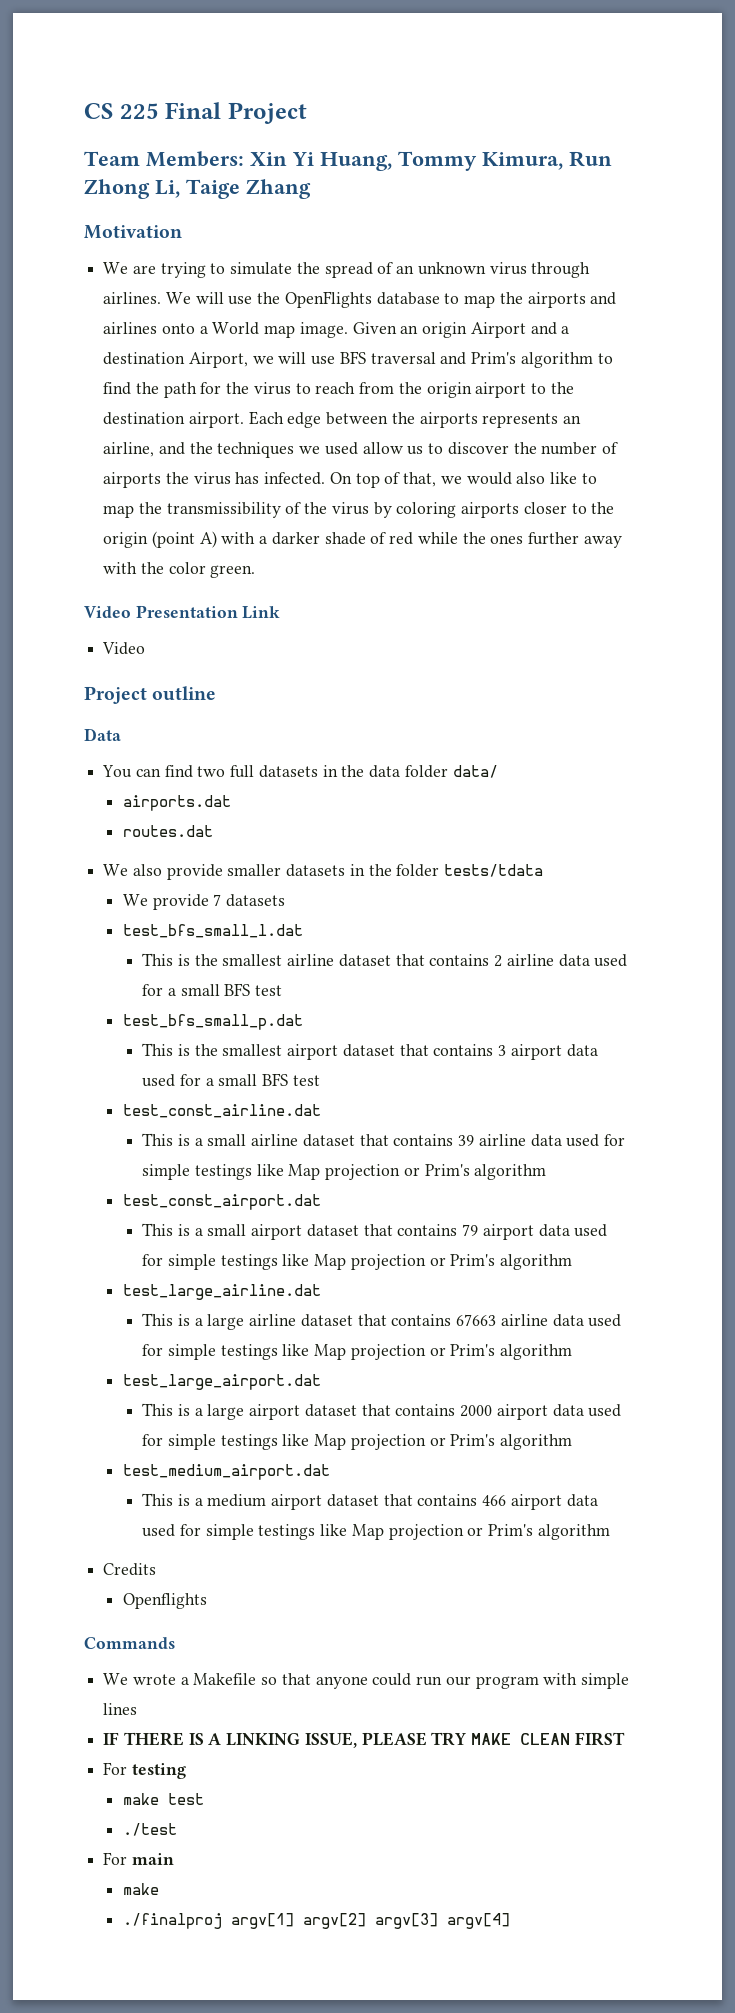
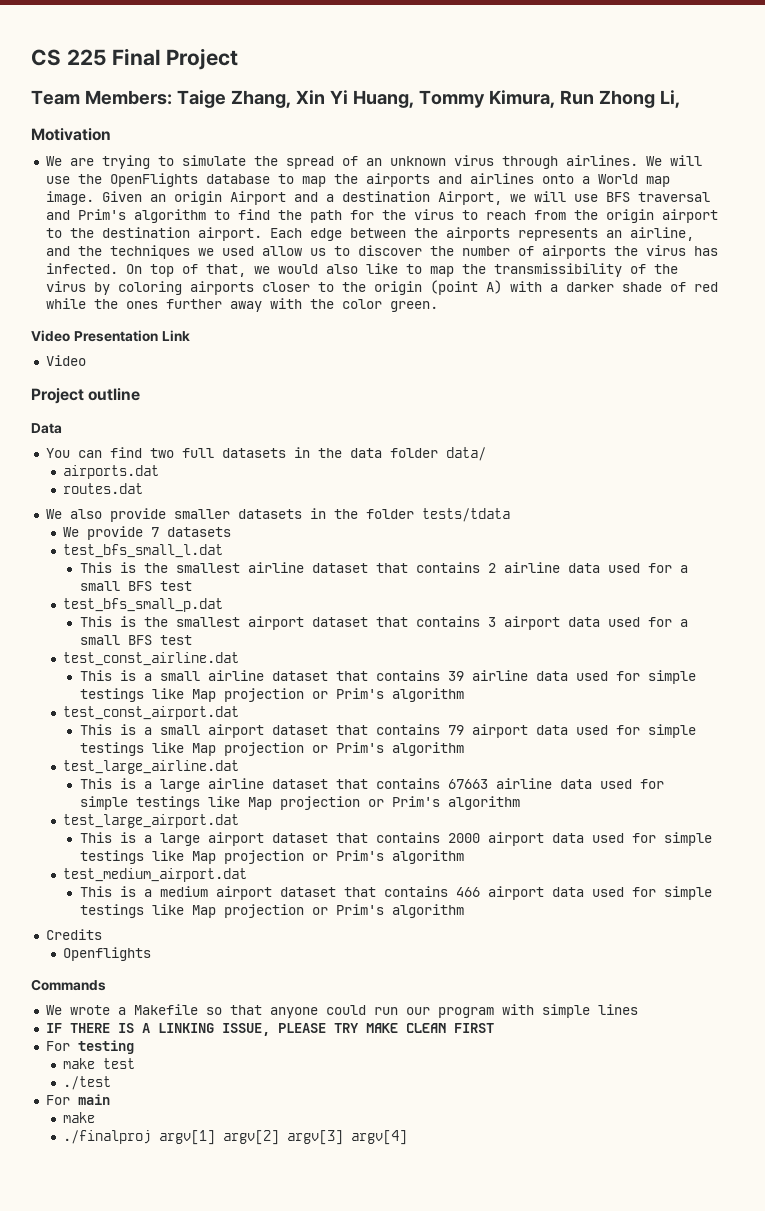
(244, 159) none -> [176,90,291,108] Taige Zhang,
[186,179,311,199] Taige Zhang -> (680, 99) none

